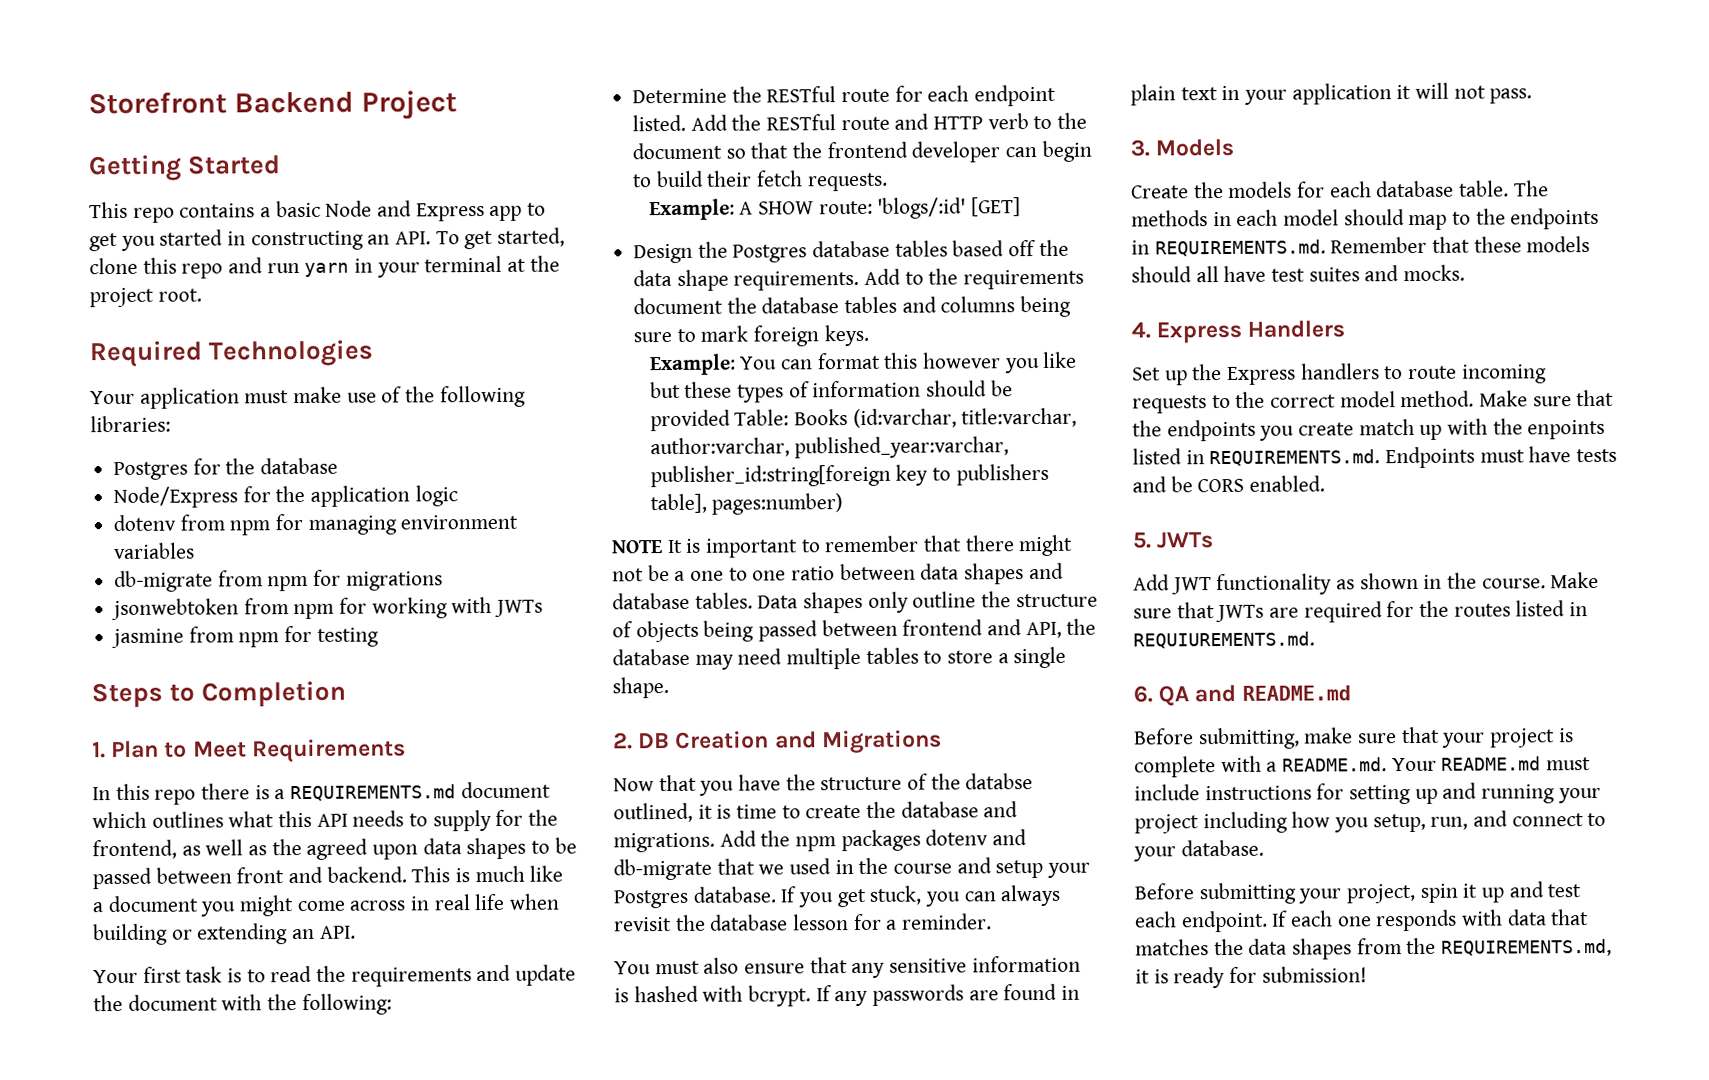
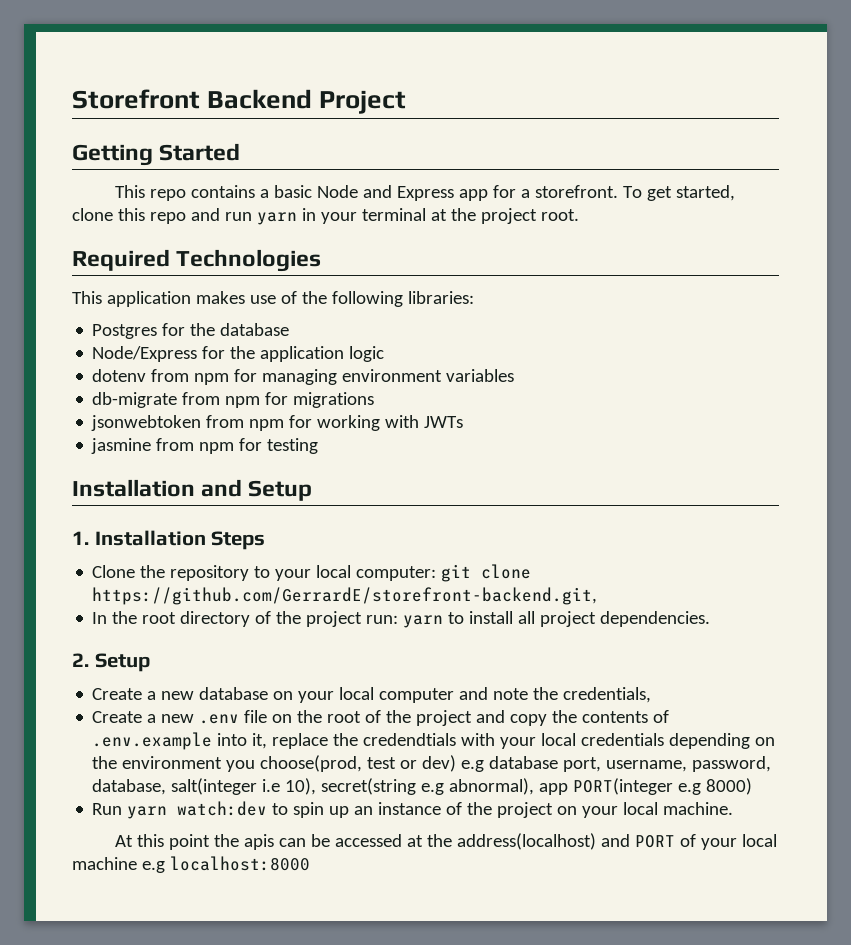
[527,202,547,216] [89,229,432,252] to get you started in constructing an API. -> [493,185,619,198] for a storefront.
[90,386,343,409] Your application must make -> [72,291,245,307] This application makes
[91,680,347,709] [92,738,406,763] [92,781,551,805] [92,809,559,832] [92,837,577,860] [92,865,564,890] [92,893,560,917] [93,923,356,946] [93,964,577,987] [93,993,392,1015] [632,84,1057,107] [632,112,1088,132] [632,140,1092,163] [633,170,888,192] [648,197,1021,221] [633,239,1069,264] [633,268,1085,291] [633,295,1072,318] [633,324,869,347] [648,351,1078,376] [649,380,1013,403] [649,407,1078,432] [649,436,1010,459] [649,463,1049,488] [649,493,844,515] [611,534,1074,558] [612,562,1064,585] [612,591,1098,614] [612,618,1097,643] [612,646,1067,670] [612,677,669,699] [613,729,942,754] [613,773,1034,796] [613,801,1019,823] [613,829,1028,853] [613,857,1091,881] [613,884,1061,909] [614,913,993,932] [614,955,1081,979] [614,983,1081,1007] [1130,82,1533,106] [1130,138,1235,157] [1131,180,1549,199] [1131,207,1600,230] [1131,236,1591,257] [1131,264,1466,283] [1131,320,1346,344] [1132,363,1547,386] [1132,389,1615,414] [1132,418,1606,442] [1132,446,1618,469] [1132,475,1326,493] [1132,532,1215,549] [1133,571,1600,596] [1133,600,1589,623] [1133,631,1315,649] [1133,684,1351,707] [1134,726,1574,750] [1134,755,1592,778] [1134,782,1601,805] [1134,810,1607,834] [1133,839,1264,862] [1134,881,1582,905] [1135,909,1590,933] [1135,937,1613,960] [1135,966,1367,989] Steps to Completion // 1. Plan to Meet Requirements // In this repo there is a REQUIREMENTS.md document which outlines what this API needs to supply for the frontend, as well as the agreed upon data shapes to be passed between front and backend. This is much like a document you might come across in real life when building or extending an API. // Your first task is to read the requirements and update the document with the following: // Determine the RESTful route for each endpoint listed. Add the RESTful route and HTTP verb to the document so that the frontend developer can begin to build their fetch requests. // Example: A SHOW route: 'blogs/:id' [GET] // Design the Postgres database tables based off the data shape requirements. Add to the requirements document the database tables and columns being sure to mark foreign keys. // Example: You can format this however you like but these types of information should be provided Table: Books (id:varchar, title:varchar, author:varchar, published_year:varchar, publisher_id:string[foreign key to publishers table], pages:number) // NOTE It is important to remember that there might not be a one to one ratio between data shapes and database tables. Data shapes only outline the structure of objects being passed between frontend and API, the database may need multiple tables to store a single shape. // 2. DB Creation and Migrations // Now that you have the structure of the databse outlined, it is time to create the database and migrations. Add the npm packages dotenv and db-migrate that we used in the course and setup your Postgres database. If you get stuck, you can always revisit the database lesson for a reminder. // You must also ensure that any sensitive information is hashed with bcrypt. If any passwords are found in plain text in your application it will not pass. // 3. Models // Create the models for each database table. The methods in each model should map to the endpoints in REQUIREMENTS.md. Remember that these models should all have test suites and mocks. // 4. Express Handlers // Set up the Express handlers to route incoming requests to the correct model method. Make sure that the endpoints you create match up with the enpoints listed in REQUIREMENTS.md. Endpoints must have tests and be CORS enabled. // 5. JWTs // Add JWT functionality as shown in the course. Make sure that JWTs are required for the routes listed in REQUIUREMENTS.md. // 6. QA and README.md // Before submitting, make sure that your project is complete with a README.md. Your README.md must include instructions for setting up and running your project including how you setup, run, and connect to your database. // Before submitting your project, spin it up and test each endpoint. If each one responds with data that matches the data shapes from the REQUIREMENTS.md, it is ready for submission! -> [72,479,313,501] [72,530,266,550] [92,564,532,582] [92,587,598,605] [92,611,711,628] [72,653,150,672] [92,687,652,703] [92,710,670,726] [92,732,776,750] [92,755,772,772] [92,778,753,795] [92,801,734,819] [115,833,778,850] [72,856,310,873] Installation and Setup // 1. Installation Steps // Clone the repository to your local computer: git clone https://github.com/GerrardE/storefront-backend.git, // In the root directory of the project run: yarn to install all project dependencies. // 2. Setup // Create a new database on your local computer and note the credentials, // Create a new .env file on the root of the project and copy the contents of .env.example into it, replace the credendtials with your local credentials depending on the environment you choose(prod, test or dev) e.g database port, username, password, database, salt(integer i.e 10), secret(string e.g abnormal), app PORT(integer e.g 8000) // Run yarn watch:dev to spin up an instance of the project on your local machine. // At this point the apis can be accessed at the address(localhost) and PORT of your local machine e.g localhost:8000

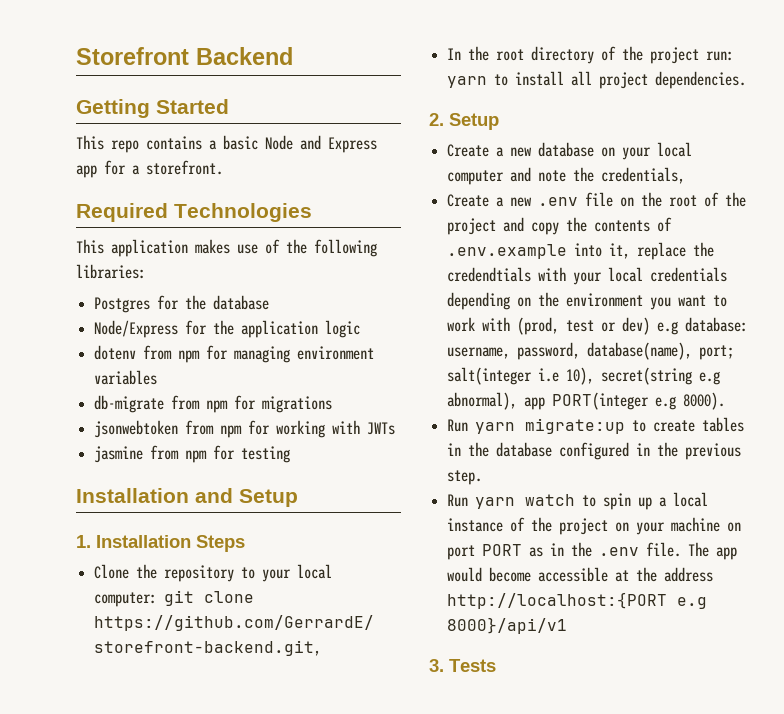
[319,90,407,114] Project -> (293, 56) none
[623,185,736,201] [72,208,579,225] To get started, clone this repo and run yarn in your terminal at the project root. -> (223, 167) none
[260,755,772,772] [92,779,167,795] choose(prod, test or dev) e.g database port, username, password, database, -> [678,295,728,307] [447,317,749,335] [447,342,735,360] want to work with (prod, test or dev) e.g database: username, password, database(name), port;
[706,778,753,795] [92,801,268,819] 8000) // Run yarn watch:dev -> [683,392,726,410] [447,417,745,434] [447,442,742,460] [447,470,483,485] [447,494,576,509] 8000). // Run yarn migrate:up to create tables in the database configured in the previous step. // Run yarn watch
[354,806,374,815] an -> [659,492,709,507] a local
[623,802,734,815] [115,833,778,850] [72,856,310,873] local machine. // At this point the apis can be accessed at the address(localhost) and PORT of your local machine e.g localhost:8000 -> [671,517,742,532] [447,542,738,560] [447,567,714,582] [447,592,708,609] [447,617,568,634] [429,659,496,672] machine on port PORT as in the .env file. The app would become accessible at the address http://localhost:{PORT e.g 8000}/api/v1 // 3. Tests

